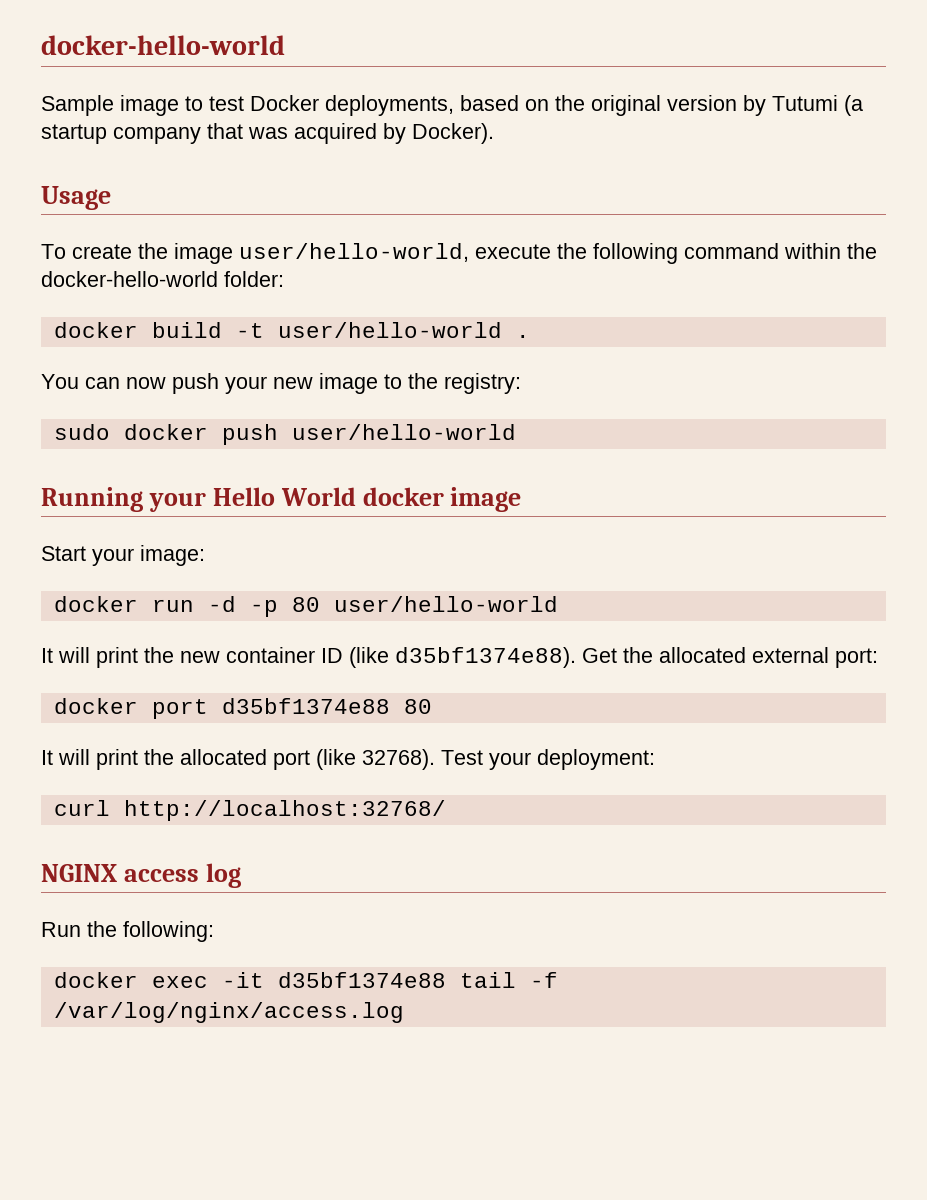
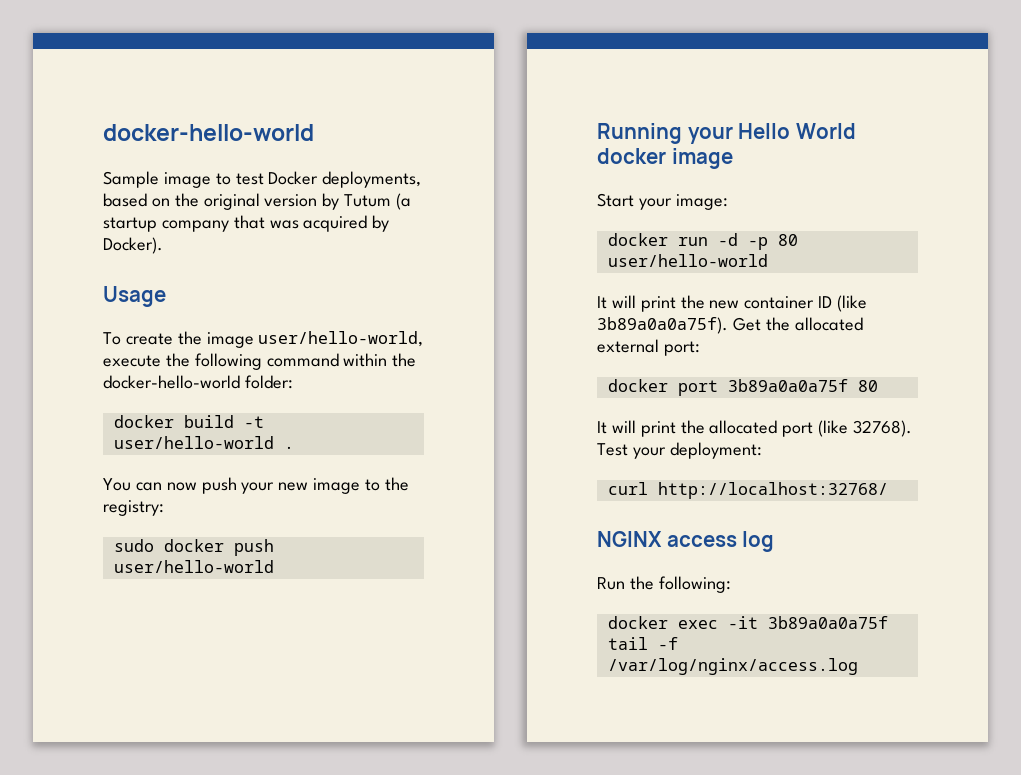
[772,95,838,111] Tutumi -> [344,194,392,207] Tutum
[395,647,576,668] d35bf1374e88). -> [597,317,728,334] 3b89a0a0a75f).
[221,698,390,714] d35bf1374e88 -> [727,379,848,392] 3b89a0a0a75f
[277,972,446,988] d35bf1374e88 -> [767,616,888,629] 3b89a0a0a75f

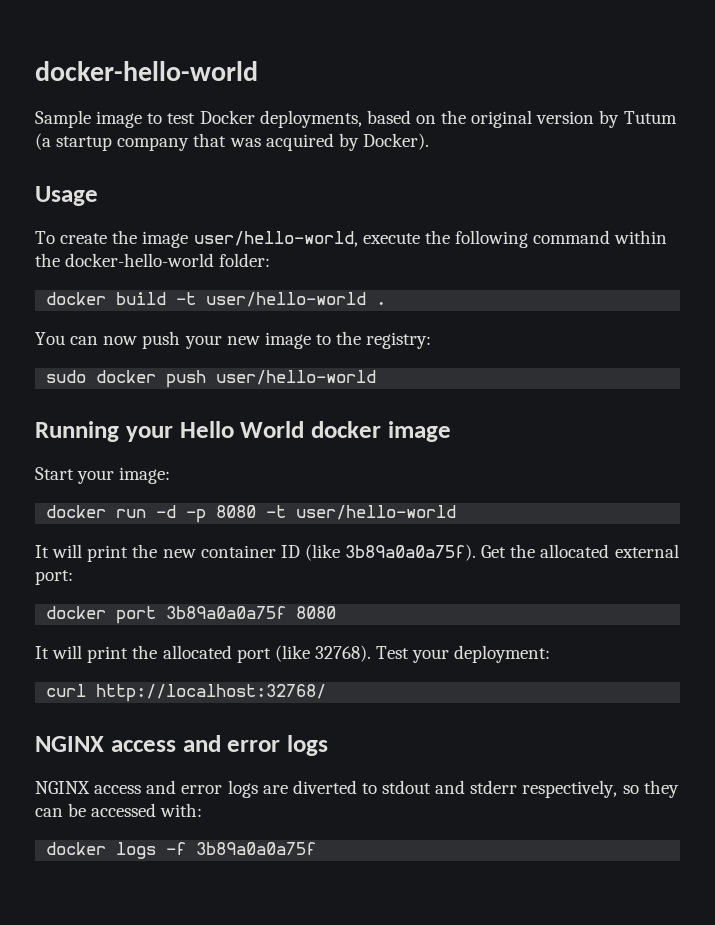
[777,234,798,246] 80 -> [216,505,287,518] 8080 -t
[857,380,878,392] 80 -> [296,606,337,619] 8080
[742,531,775,552] [597,576,731,593] [607,616,888,629] [607,637,678,650] [607,658,858,675] log // Run the following: // docker exec -it 3b89a0a0a75f tail -f /var/log/nginx/access.log -> [182,735,328,756] [35,780,679,798] [35,803,203,817] [46,842,317,859] and error logs // NGINX access and error logs are diverted to stdout and stderr respectively, so they can be accessed with: // docker logs -f 3b89a0a0a75f

